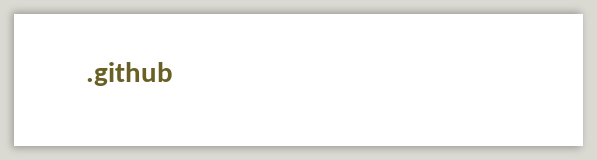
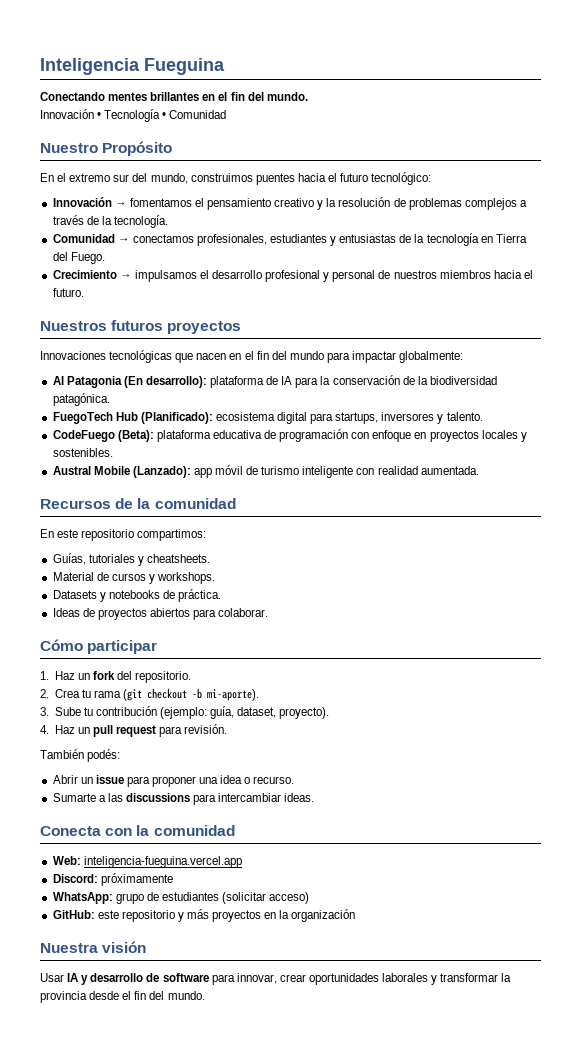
[86,62,173,86] .github -> [40,58,225,75] [40,92,308,101] [40,109,227,122] [40,141,173,156] [40,172,432,185] [52,197,527,210] [52,215,168,228] [52,233,527,246] [52,252,105,264] [52,270,533,282] [52,288,84,297] [40,320,242,334] [40,350,464,363] [52,375,497,388] [52,393,110,406] [52,412,483,424] [52,429,527,442] [52,448,113,457] [52,465,479,478] [40,498,236,509] [40,529,207,541] [52,553,210,566] [52,572,216,584] [52,589,222,602] [52,608,269,620] [40,639,158,654] [40,671,192,683] [40,688,260,701] [40,706,330,719] [40,724,228,737] [40,749,121,762] [52,775,295,787] [52,793,315,805] [40,825,235,836] [52,856,242,868] [52,873,173,886] [52,892,310,904] [52,909,356,922] [40,941,147,953] [40,973,512,985] [40,991,205,1003] Inteligencia Fueguina // Conectando mentes brillantes en el fin del mundo. // Innovación • Tecnología • Comunidad // Nuestro Propósito // En el extremo sur del mundo, construimos puentes hacia el futuro tecnológico: // Innovación → fomentamos el pensamiento creativo y la resolución de problemas complejos a través de la tecnología. // Comunidad → conectamos profesionales, estudiantes y entusiastas de la tecnología en Tierra del Fuego. // Crecimiento → impulsamos el desarrollo profesional y personal de nuestros miembros hacia el futuro. // Nuestros futuros proyectos // Innovaciones tecnológicas que nacen en el fin del mundo para impactar globalmente: // AI Patagonia (En desarrollo): plataforma de IA para la conservación de la biodiversidad patagónica. // FuegoTech Hub (Planificado): ecosistema digital para startups, inversores y talento. // CodeFuego (Beta): plataforma educativa de programación con enfoque en proyectos locales y sostenibles. // Austral Mobile (Lanzado): app móvil de turismo inteligente con realidad aumentada. // Recursos de la comunidad // En este repositorio compartimos: // Guías, tutoriales y cheatsheets. // Material de cursos y workshops. // Datasets y notebooks de práctica. // Ideas de proyectos abiertos para colaborar. // Cómo participar // 1. Haz un fork del repositorio. // 2. Crea tu rama (git checkout -b mi-aporte). // 3. Sube tu contribución (ejemplo: guía, dataset, proyecto). // 4. Haz un pull request para revisión. // También podés: // Abrir un issue para proponer una idea o recurso. // Sumarte a las discussions para intercambiar ideas. // Conecta con la comunidad // Web: inteligencia-fueguina.vercel.app // Discord: próximamente // WhatsApp: grupo de estudiantes (solicitar acceso) // GitHub: este repositorio y más proyectos en la organización // Nuestra visión // Usar IA y desarrollo de software para innovar, crear oportunidades laborales y transformar la provincia desde el fin del mundo.

